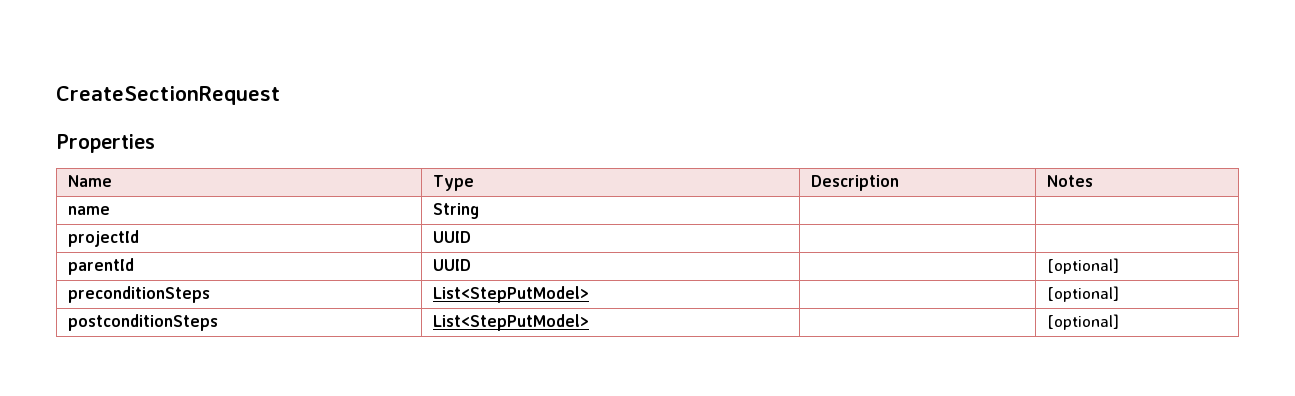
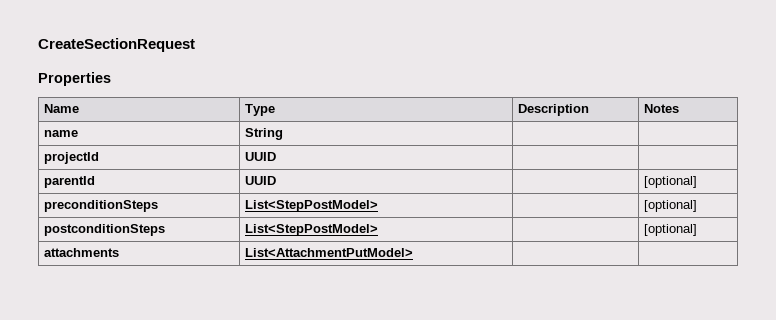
[433,286,590,303] List<StepPutModel> -> [244,200,378,212] List<StepPostModel>
[433,314,590,331] [1047,314,1120,330] List<StepPutModel> | | [optional] -> [244,224,378,236] [643,224,697,236] [43,248,119,257] [244,248,413,257] List<StepPostModel> | | [optional] // attachments | List<AttachmentPutModel> | |

